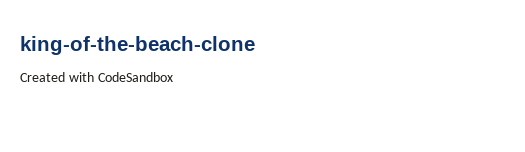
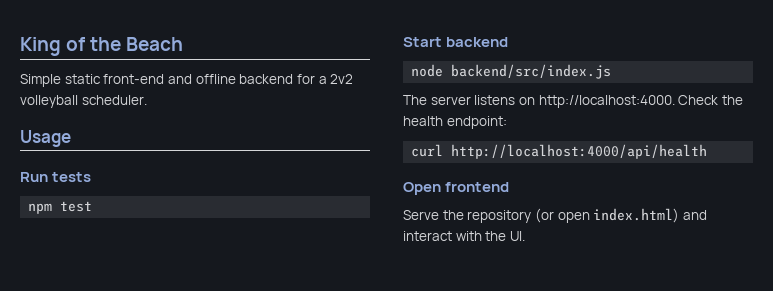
[20,36,255,55] [20,72,173,82] king-of-the-beach-clone // Created with CodeSandbox -> [20,37,184,56] [20,74,354,87] [20,95,147,108] [20,130,71,147] [20,172,92,182] [28,201,93,214] [403,37,509,47] [411,64,612,79] [403,95,743,108] [403,116,507,129] [411,144,708,159] [403,182,510,195] [403,208,707,223] [403,231,525,241] King of the Beach // Simple static front-end and offline backend for a 2v2 volleyball scheduler. // Usage // Run tests // npm test // Start backend // node backend/src/index.js // The server listens on http://localhost:4000. Check the health endpoint: // curl http://localhost:4000/api/health // Open frontend // Serve the repository (or open index.html) and interact with the UI.

